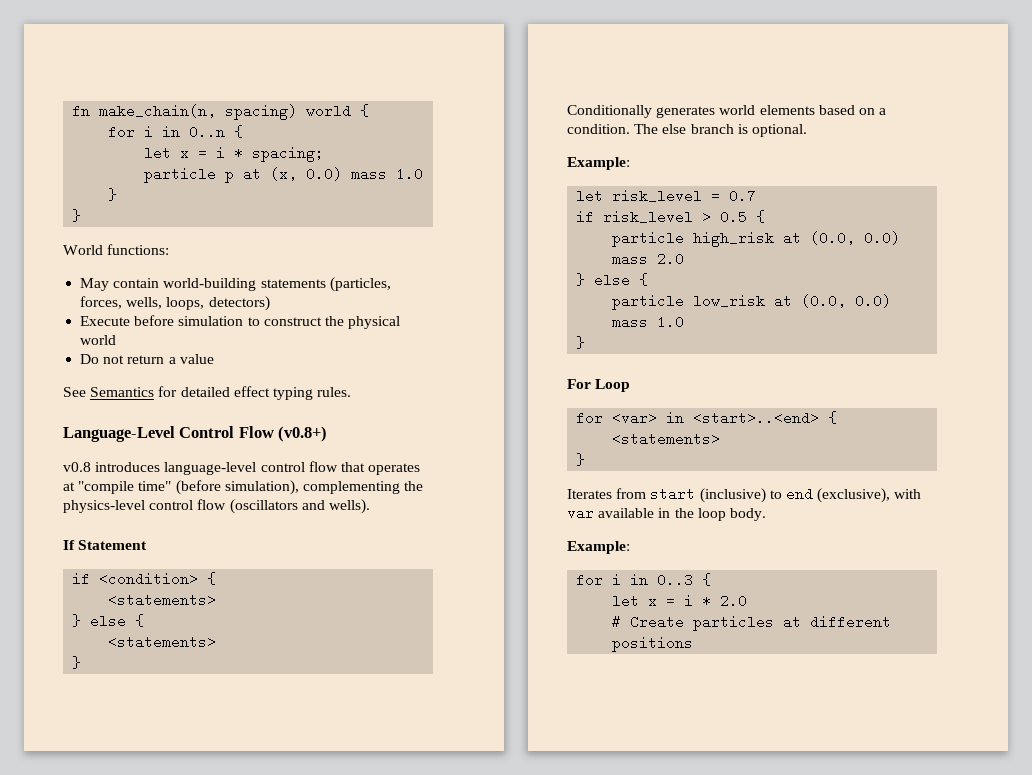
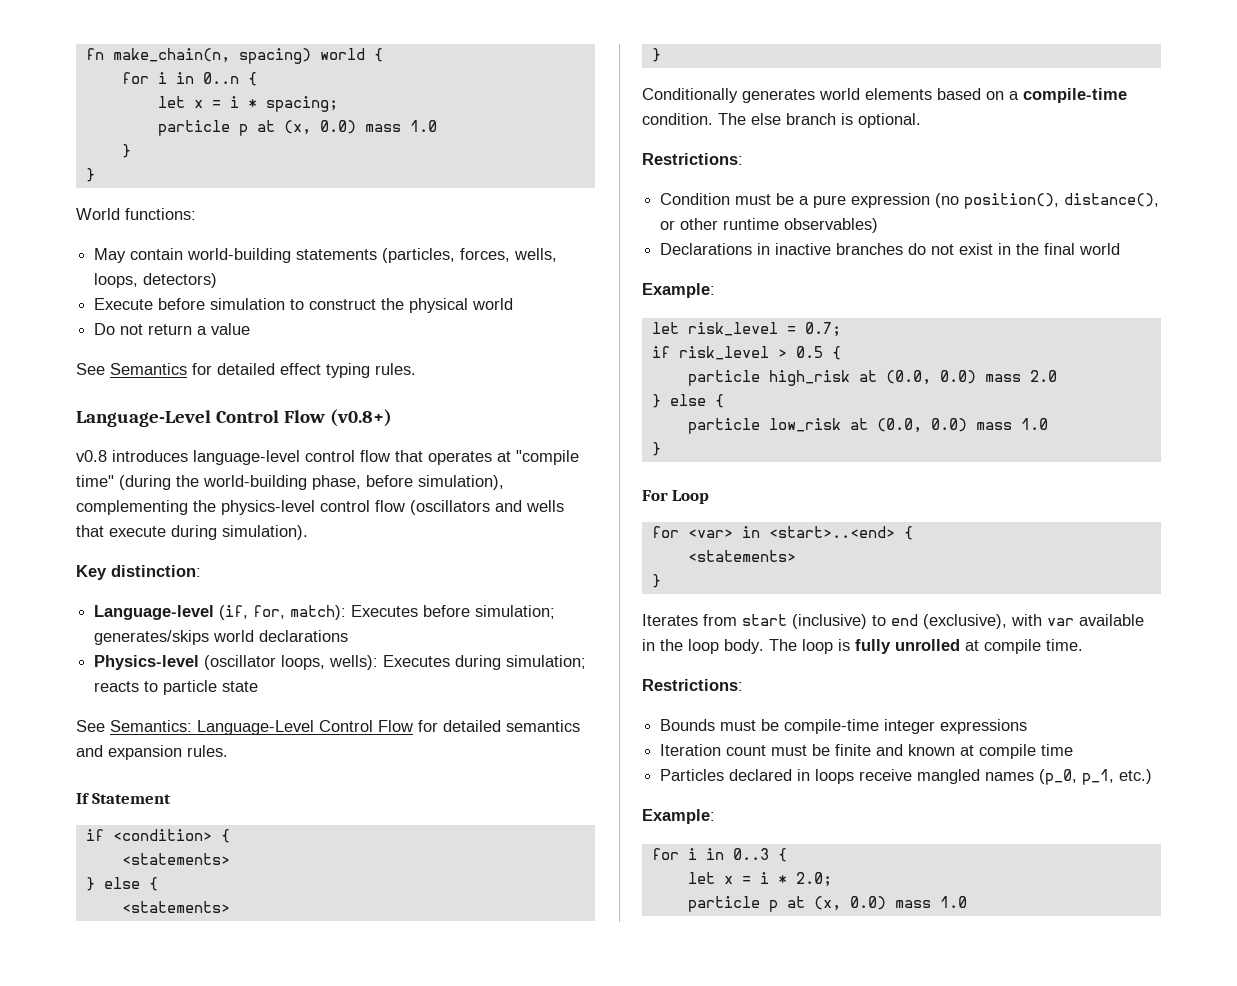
[175,480,221,495] (before -> [119,475,413,490] (during the world-building phase, before
[328,499,370,514] wells). -> [526,500,564,512] [76,525,308,540] [76,565,201,580] [94,605,556,620] [94,630,349,645] [94,655,587,670] [94,680,259,695] [76,720,580,735] [76,745,228,760] wells that execute during simulation). // Key distinction: // Language-level (if, for, match): Executes before simulation; generates/skips world declarations // Physics-level (oscillator loops, wells): Executes during simulation; reacts to particle state // See Semantics: Language-Level Control Flow for detailed semantics and expansion rules.
(887, 111) none -> [1023,88,1127,103] compile-time
(807, 130) none -> [642,153,743,165] [660,193,1160,209] [660,218,879,233] [660,243,1121,255] // Restrictions: // Condition must be a pure expression (no position(), distance(), or other runtime observables) // Declarations in inactive branches do not exist in the final world
[729,189,757,203] 0.7 -> [804,322,841,337] 0.7;
(766, 514) none -> [769,639,1083,654] [642,679,743,691] [660,719,1028,734] [660,744,1074,759] [660,769,1153,785] The loop is fully unrolled at compile time. // Restrictions: // Bounds must be compile-time integer expressions // Iteration count must be finite and known at compile time // Particles declared in loops receive mangled names (p_0, p_1, etc.)
[720,594,748,608] [612,615,892,631] [612,637,694,652] 2.0 // # Create particles at different positions -> [795,872,832,887] [687,896,967,912] 2.0; // particle p at (x, 0.0) mass 1.0

